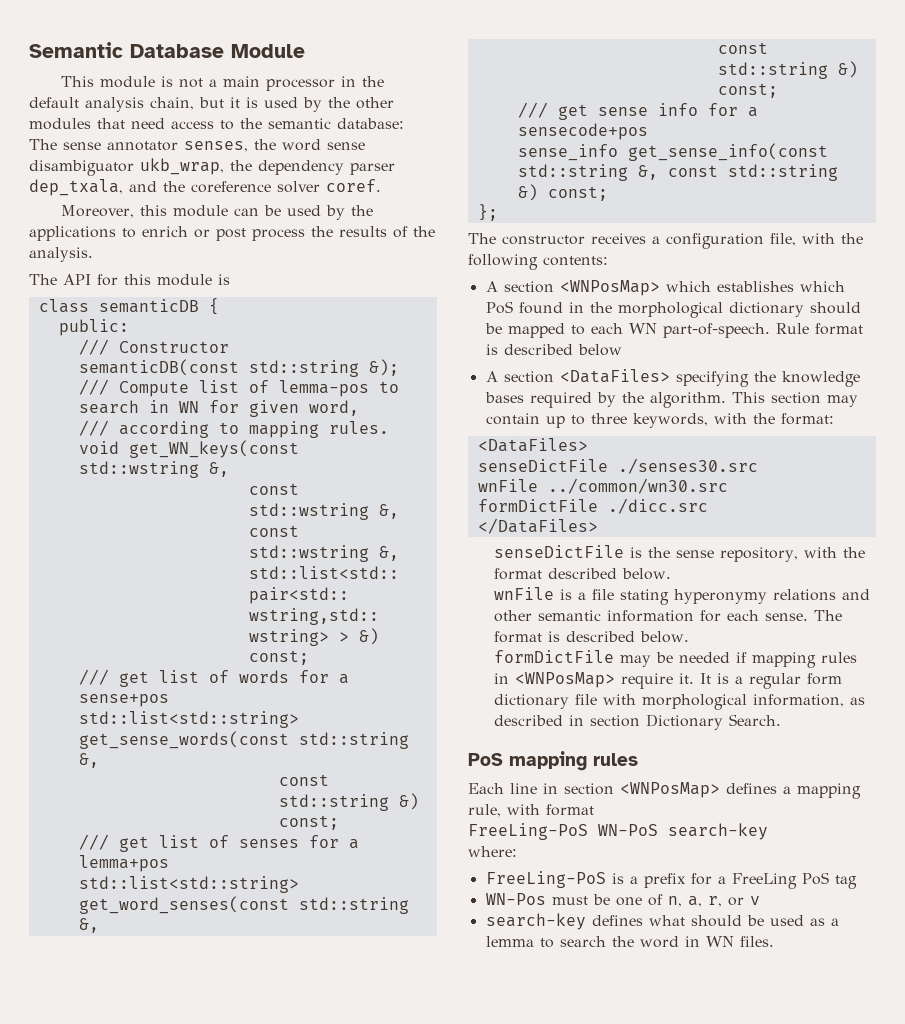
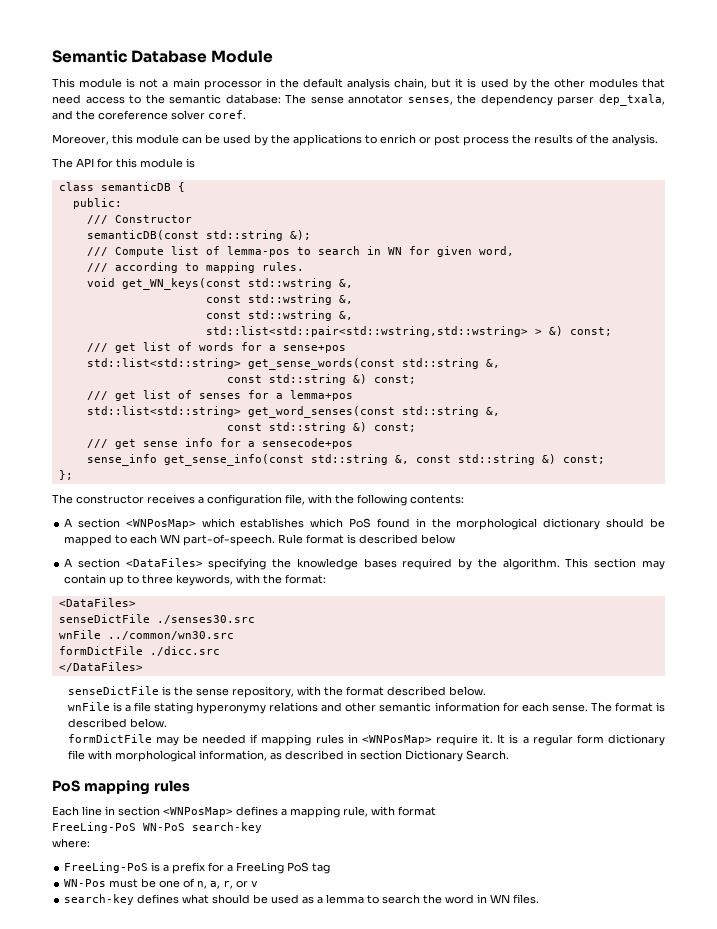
[282,139,365,151] [29,158,252,176] word sense disambiguator ukb_wrap, the -> (477, 99) none

